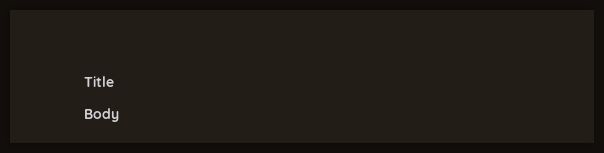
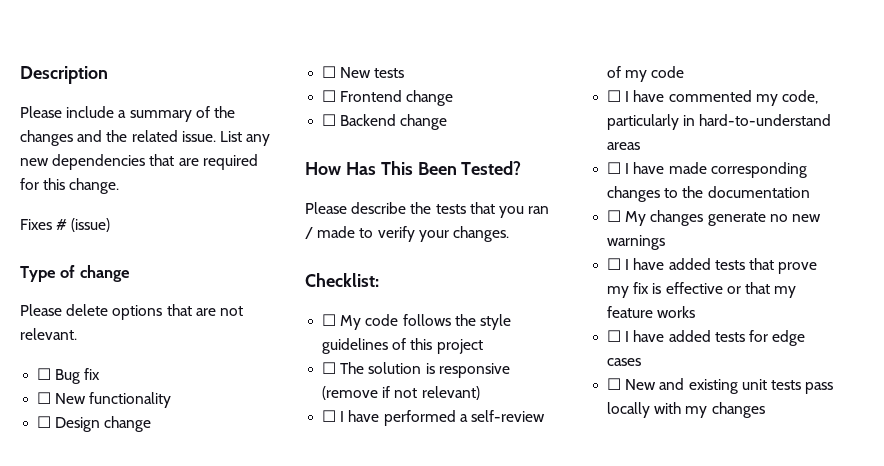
[84,76,114,87] [84,108,119,122] Title // Body -> [20,66,108,84] [20,106,235,122] [20,130,271,146] [20,154,258,170] [20,178,120,194] [20,218,111,232] [20,265,130,282] [20,304,243,320] [20,328,77,340] [37,368,101,384] [37,392,172,408] [37,416,152,432] [322,66,405,78] [322,90,454,106] [322,114,448,130] [305,161,522,175] [305,202,550,218] [305,226,509,242] [305,273,379,287] [322,314,511,330] [322,338,483,354] [322,362,510,378] [322,386,480,400] [322,410,545,426] [607,66,685,82] [607,90,818,106] [607,114,832,130] [607,142,641,150] [607,162,807,178] [607,186,810,202] [607,210,821,226] [607,235,666,250] [607,258,818,274] [607,282,797,298] [607,306,696,318] [607,330,806,346] [607,358,642,366] [607,378,834,394] [607,402,765,418] Description // Please include a summary of the changes and the related issue. List any new dependencies that are required for this change. // Fixes # (issue) // Type of change // Please delete options that are not relevant. // ☐ Bug fix // ☐ New functionality // ☐ Design change // ☐ New tests // ☐ Frontend change // ☐ Backend change // How Has This Been Tested? // Please describe the tests that you ran / made to verify your changes. // Checklist: // ☐ My code follows the style guidelines of this project // ☐ The solution is responsive (remove if not relevant) // ☐ I have performed a self-review of my code // ☐ I have commented my code, particularly in hard-to-understand areas // ☐ I have made corresponding changes to the documentation // ☐ My changes generate no new warnings // ☐ I have added tests that prove my fix is effective or that my feature works // ☐ I have added tests for edge cases // ☐ New and existing unit tests pass locally with my changes

